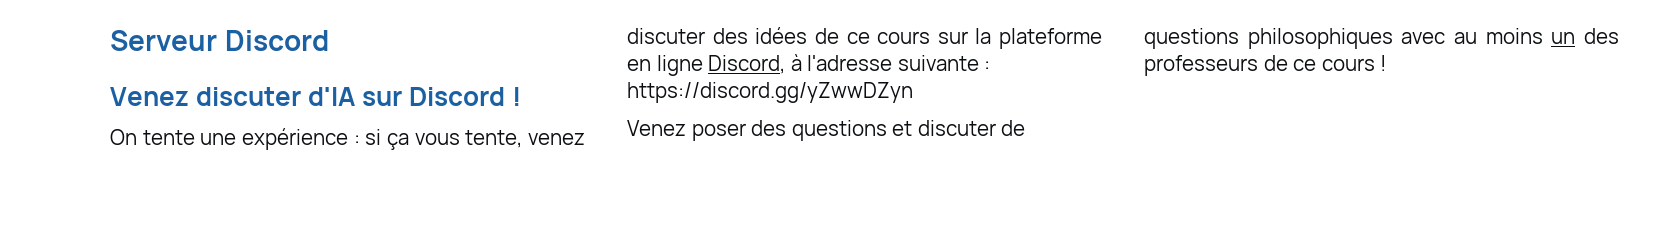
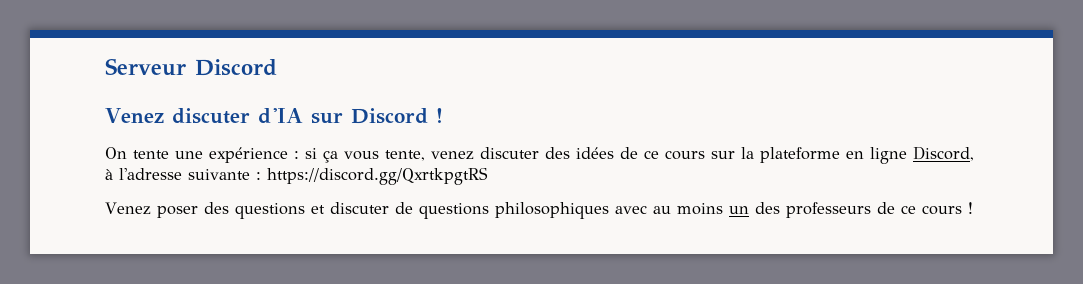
[627,82,913,103] https://discord.gg/yZwwDZyn -> [267,167,488,185] https://discord.gg/QxrtkpgtRS

